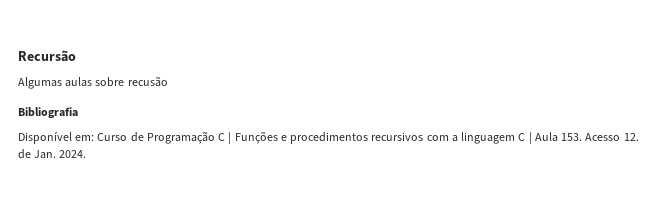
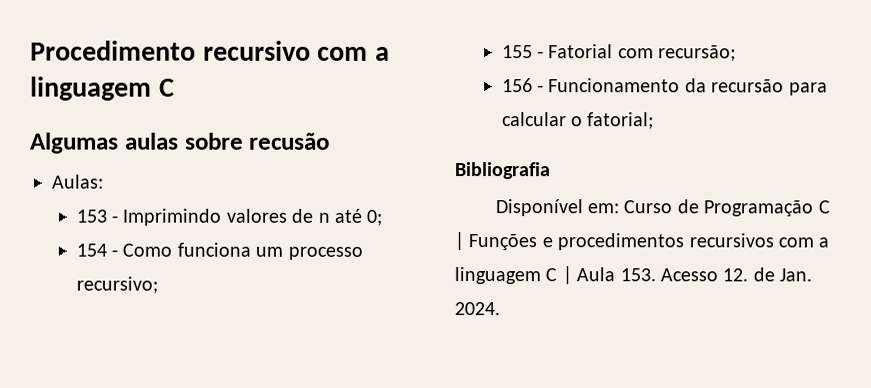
[18,50,76,62] [18,76,168,89] Recursão // Algumas aulas sobre recusão -> [30,40,390,61] [30,76,175,101] [30,132,331,154] [52,174,104,189] [75,208,383,226] [75,242,363,260] [75,276,158,294] [501,44,737,62] [501,78,828,96] [501,112,655,130] Procedimento recursivo com a linguagem C // Algumas aulas sobre recusão // Aulas: // 153 - Imprimindo valores de n até 0; // 154 - Como funciona um processo recursivo; // 155 - Fatorial com recursão; // 156 - Funcionamento da recursão para calcular o fatorial;

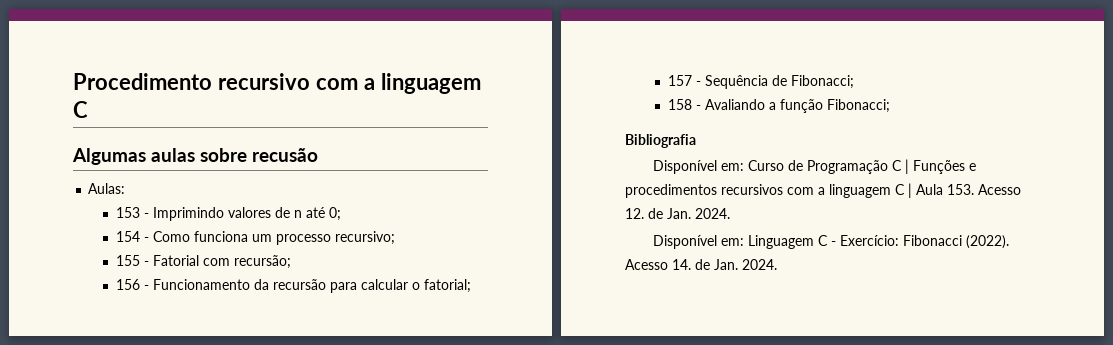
(655, 121) none -> [667,75,854,89] [667,99,890,113] // 157 - Sequência de Fibonacci; // 158 - Avaliando a função Fibonacci;
(500, 309) none -> [653,235,1010,249] [625,259,777,270] // Disponível em: Linguagem C - Exercício: Fibonacci (2022). Acesso 14. de Jan. 2024.

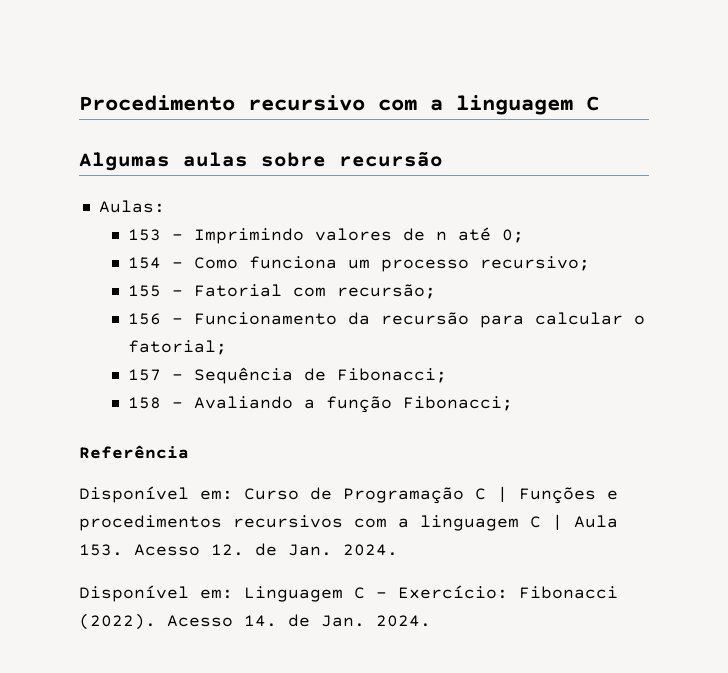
[252,148,319,162] recusão -> [339,151,443,167] recursão
[625,134,696,148] Bibliografia -> [79,445,189,459] Referência

